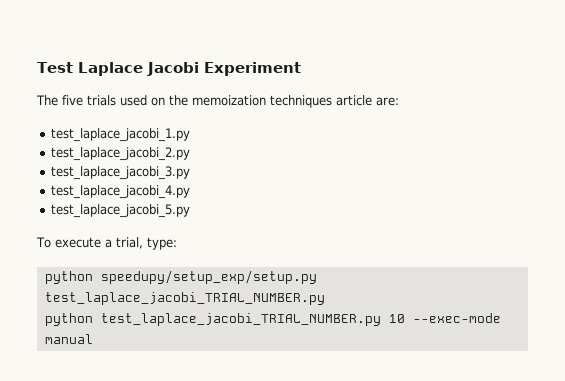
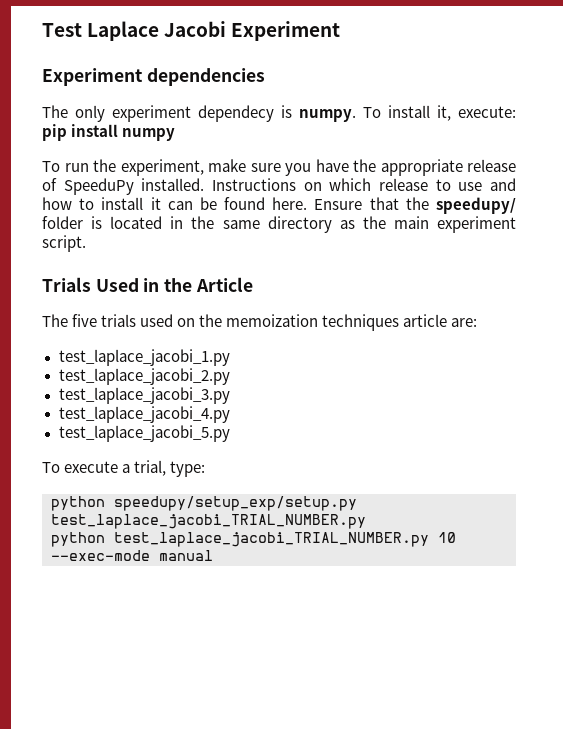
(301, 69) none -> [42,68,265,86] [42,105,516,122] [42,124,176,141] [42,159,516,176] [42,178,517,195] [42,197,516,214] [42,216,517,233] [42,235,86,252] [42,277,253,292] // Experiment dependencies // The only experiment dependecy is numpy. To install it, execute: pip install numpy // To run the experiment, make sure you have the appropriate release of SpeeduPy installed. Instructions on which release to use and how to install it can be found here. Ensure that the speedupy/ folder is located in the same directory as the main experiment script. // Trials Used in the Article

